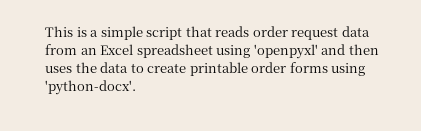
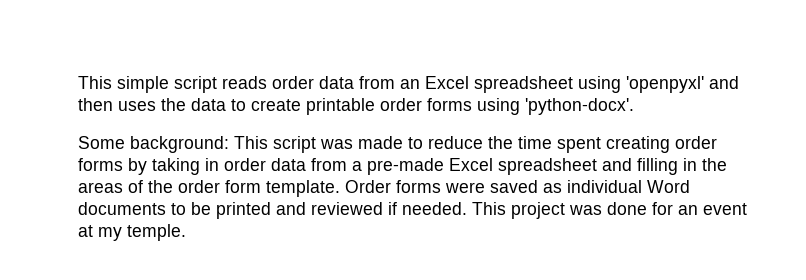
[45,26,99,37] This is a -> [78,76,112,89] This
[185,26,212,37] that -> (217, 84) none
[291,27,339,40] request -> (314, 82) none
(136, 87) none -> [78,136,717,153] [78,158,727,175] [78,180,690,197] [78,202,747,219] [78,224,186,241] // Some background: This script was made to reduce the time spent creating order forms by taking in order data from a pre-made Excel spreadsheet and filling in the areas of the order form template. Order forms were saved as individual Word documents to be printed and reviewed if needed. This project was done for an event at my temple.

